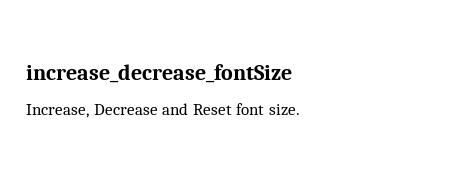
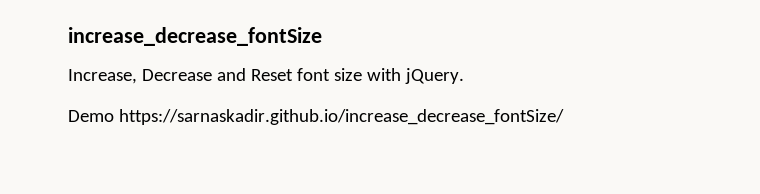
[268,104,300,116] size. -> [333,68,464,84] [68,109,564,125] size with jQuery. // Demo https://sarnaskadir.github.io/increase_decrease_fontSize/

